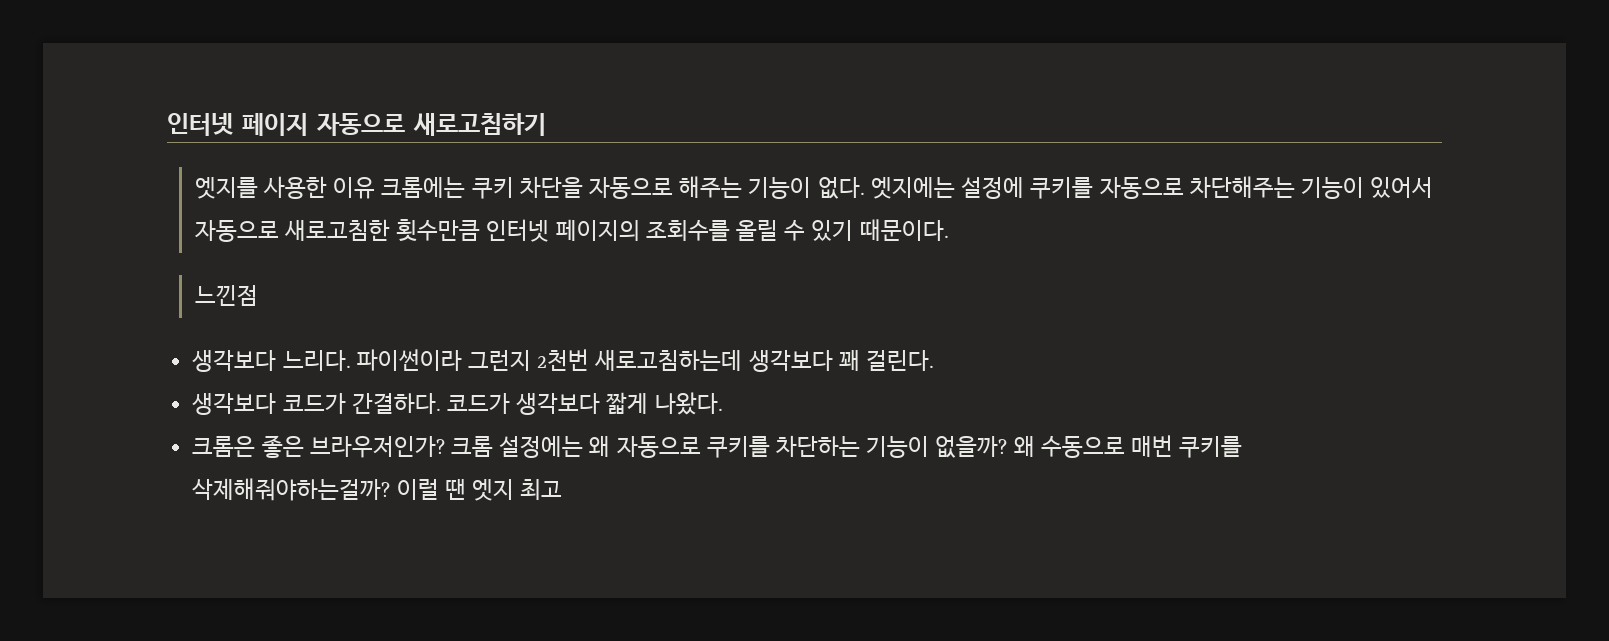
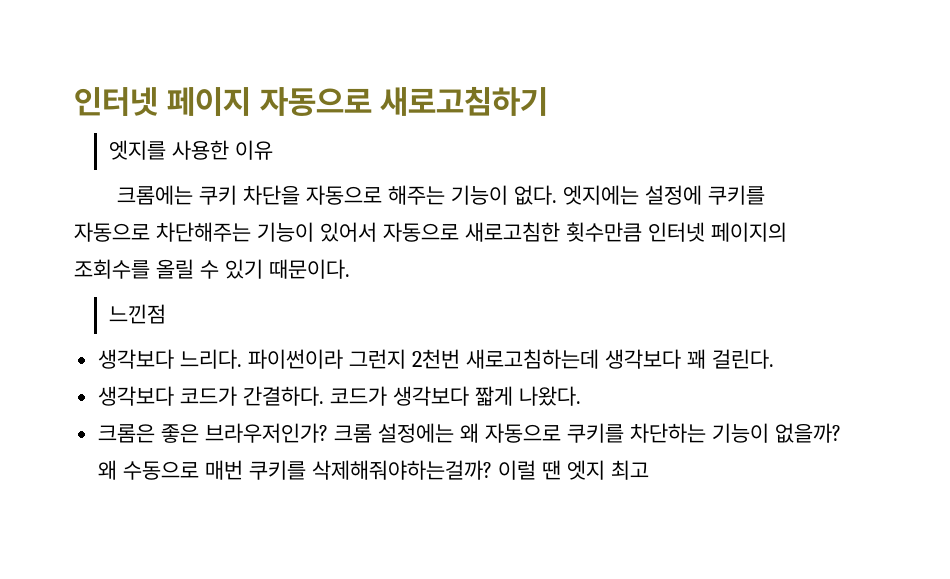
(376, 188) none -> (274, 150) //

